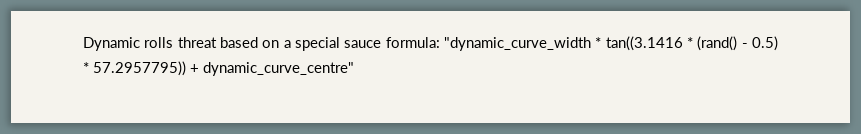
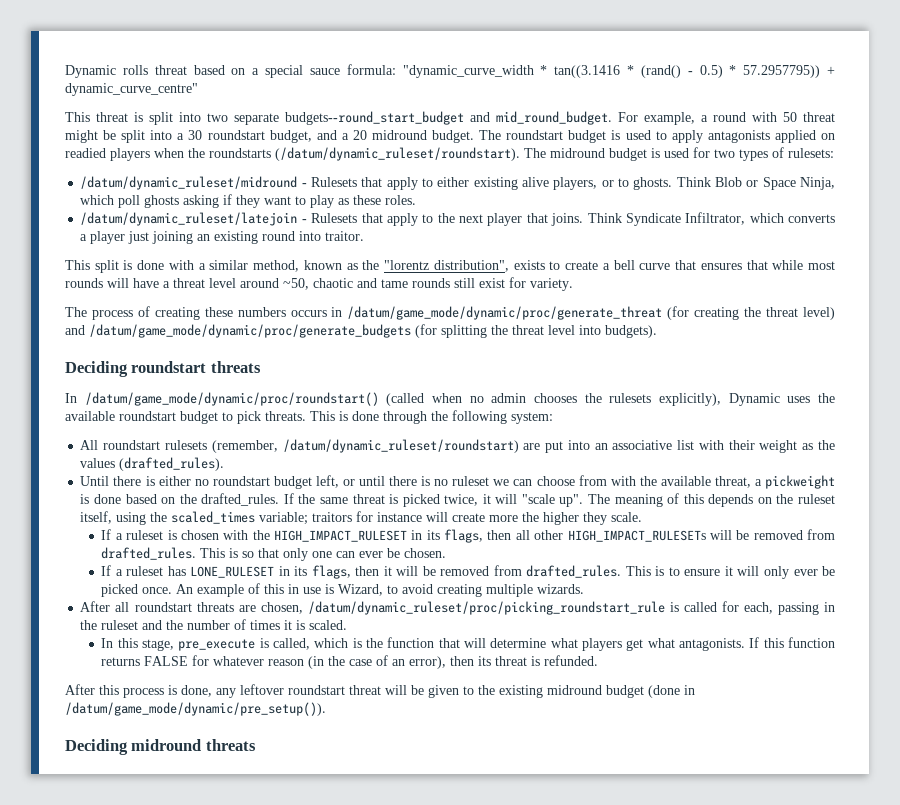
(354, 69) none -> [65,111,835,125] [65,130,836,143] [65,147,834,161] [80,176,836,190] [80,194,417,208] [80,212,835,226] [80,231,365,244] [65,260,836,273] [65,277,573,291] [65,306,835,320] [65,324,657,338] [65,361,261,377] [65,392,835,406] [65,410,553,424] [80,439,835,453] [80,457,225,471] [80,475,835,489] [80,493,836,507] [80,511,643,525] [101,529,835,543] [101,547,447,561] [101,565,836,579] [101,583,585,597] [80,601,835,615] [80,619,348,630] [101,637,835,651] [101,655,599,669] [65,684,695,698] [65,702,326,716] [65,739,256,755] // This threat is split into two separate budgets--round_start_budget and mid_round_budget. For example, a round with 50 threat might be split into a 30 roundstart budget, and a 20 midround budget. The roundstart budget is used to apply antagonists applied on readied players when the roundstarts (/datum/dynamic_ruleset/roundstart). The midround budget is used for two types of rulesets: // /datum/dynamic_ruleset/midround - Rulesets that apply to either existing alive players, or to ghosts. Think Blob or Space Ninja, which poll ghosts asking if they want to play as these roles. // /datum/dynamic_ruleset/latejoin - Rulesets that apply to the next player that joins. Think Syndicate Infiltrator, which converts a player just joining an existing round into traitor. // This split is done with a similar method, known as the "lorentz distribution", exists to create a bell curve that ensures that while most rounds will have a threat level around ~50, chaotic and tame rounds still exist for variety. // The process of creating these numbers occurs in /datum/game_mode/dynamic/proc/generate_threat (for creating the threat level) and /datum/game_mode/dynamic/proc/generate_budgets (for splitting the threat level into budgets). // Deciding roundstart threats // In /datum/game_mode/dynamic/proc/roundstart() (called when no admin chooses the rulesets explicitly), Dynamic uses the available roundstart budget to pick threats. This is done through the following system: // All roundstart rulesets (remember, /datum/dynamic_ruleset/roundstart) are put into an associative list with their weight as the values (drafted_rules). // Until there is either no roundstart budget left, or until there is no ruleset we can choose from with the available threat, a pickweight is done based on the drafted_rules. If the same threat is picked twice, it will "scale up". The meaning of this depends on the ruleset itself, using the scaled_times variable; traitors for instance will create more the higher they scale. // If a ruleset is chosen with the HIGH_IMPACT_RULESET in its flags, then all other HIGH_IMPACT_RULESETs will be removed from drafted_rules. This is so that only one can ever be chosen. // If a ruleset has LONE_RULESET in its flags, then it will be removed from drafted_rules. This is to ensure it will only ever be picked once. An example of this in use is Wizard, to avoid creating multiple wizards. // After all roundstart threats are chosen, /datum/dynamic_ruleset/proc/picking_roundstart_rule is called for each, passing in the ruleset and the number of times it is scaled. // In this stage, pre_execute is called, which is the function that will determine what players get what antagonists. If this function returns FALSE for whatever reason (in the case of an error), then its threat is refunded. // After this process is done, any leftover roundstart threat will be given to the existing midround budget (done in /datum/game_mode/dynamic/pre_setup()). // Deciding midround threats

